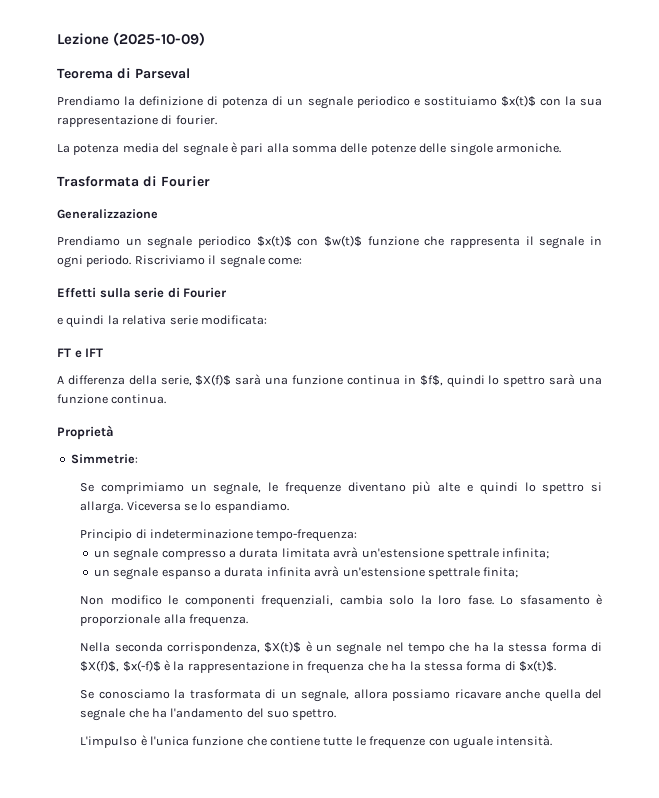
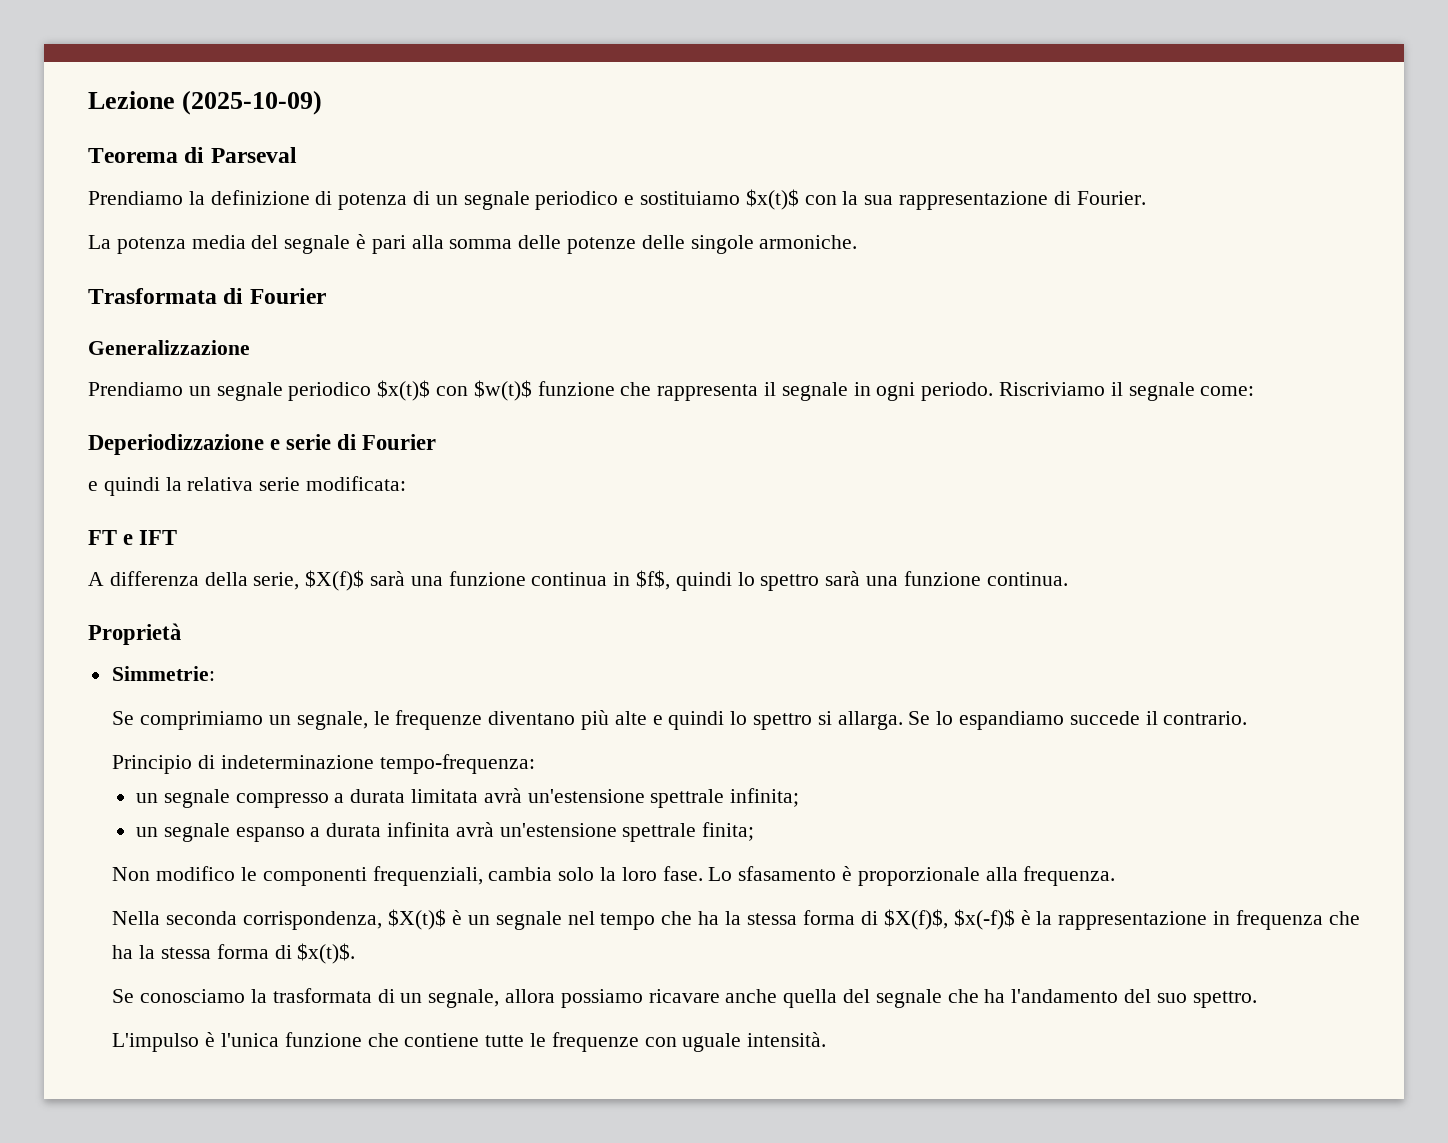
[175,115,217,125] fourier. -> [1076,191,1146,205] Fourier.
[57,287,131,298] Effetti sulla -> [88,434,281,455] Deperiodizzazione e
[126,501,289,513] Viceversa se lo espandiamo. -> [908,711,1248,730] Se lo espandiamo succede il contrario.

